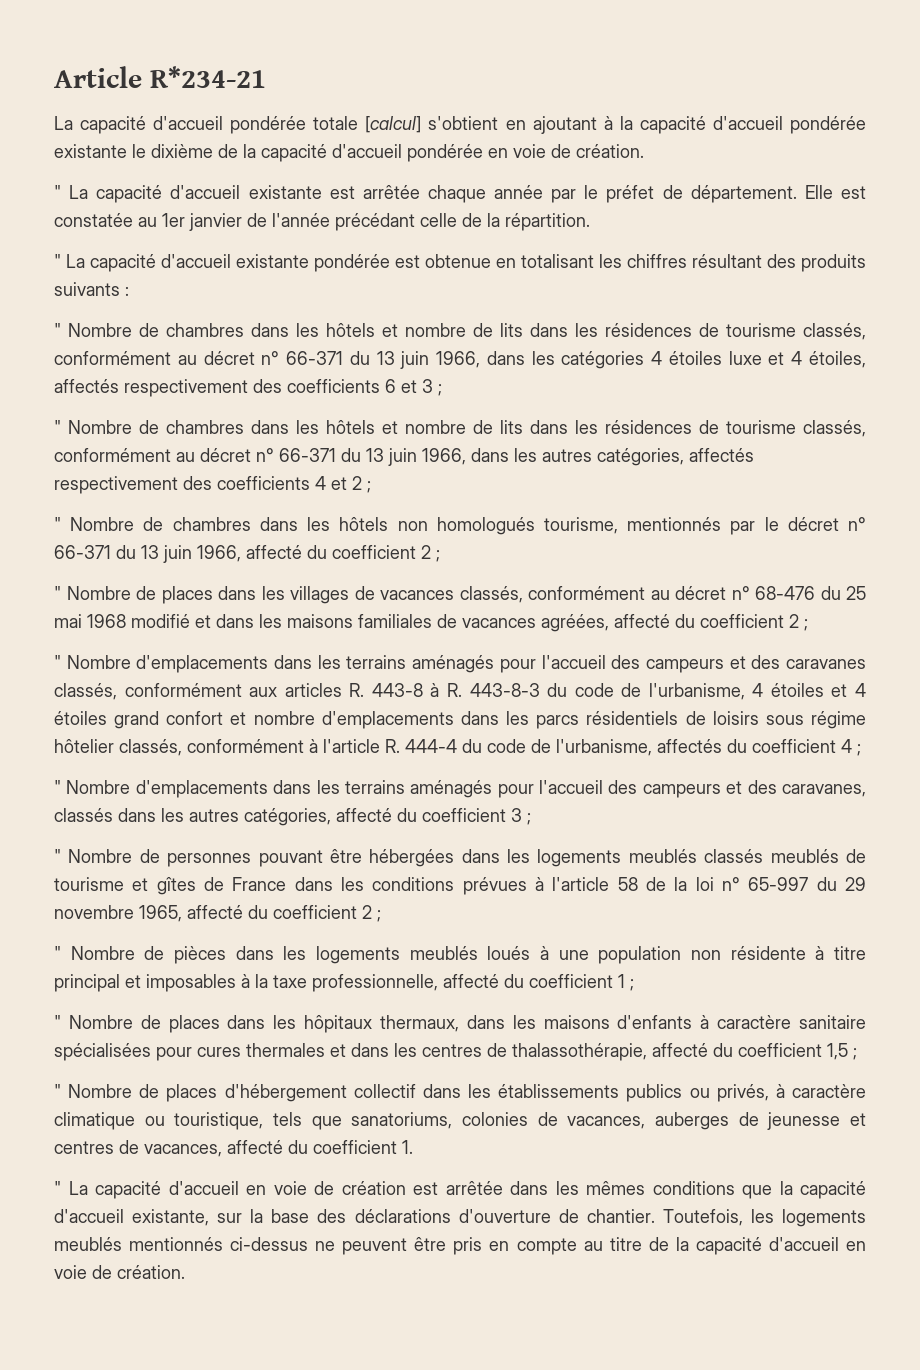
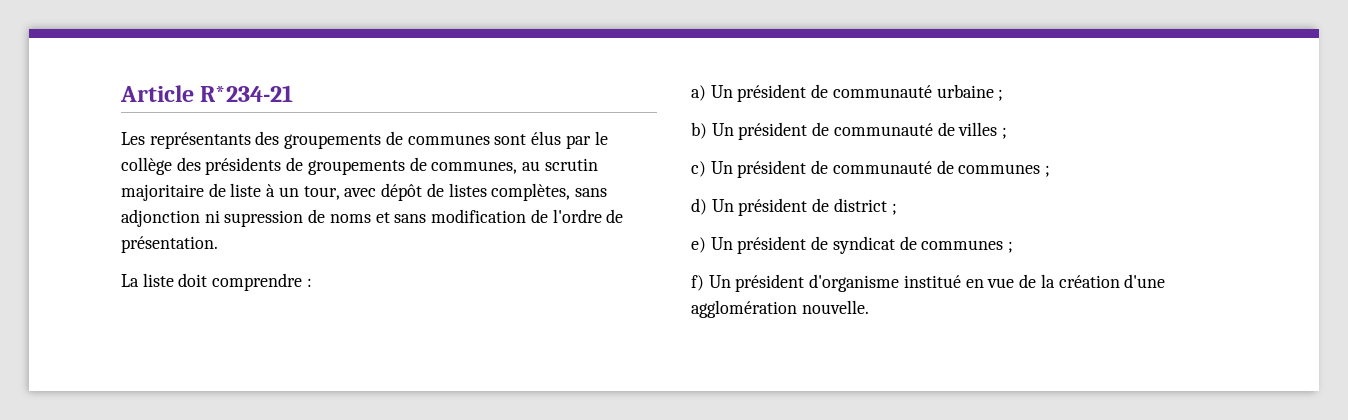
[54,116,867,134] [54,144,644,162] [54,185,866,203] [54,213,590,231] [54,254,866,272] [54,282,129,296] [54,323,866,340] [54,351,866,369] [54,379,442,397] [54,420,866,437] [54,448,754,466] [54,476,371,494] [54,517,866,535] [54,545,440,563] [54,586,866,604] [54,614,808,632] [54,655,867,673] [54,683,866,700] [54,711,867,729] [54,739,861,756] [54,780,866,798] [54,808,531,826] [54,849,866,867] [54,877,867,895] [54,905,381,922] [54,946,866,964] [54,974,634,992] [54,1015,866,1033] [54,1043,857,1061] [54,1084,867,1102] [54,1112,866,1130] [54,1140,413,1157] [54,1181,866,1199] [54,1209,867,1227] [54,1237,867,1255] [54,1265,185,1279] La capacité d'accueil pondérée totale [calcul] s'obtient en ajoutant à la capacité d'accueil pondérée existante le dixième de la capacité d'accueil pondérée en voie de création. // " La capacité d'accueil existante est arrêtée chaque année par le préfet de département. Elle est constatée au 1er janvier de l'année précédant celle de la répartition. // " La capacité d'accueil existante pondérée est obtenue en totalisant les chiffres résultant des produits suivants : // " Nombre de chambres dans les hôtels et nombre de lits dans les résidences de tourisme classés, conformément au décret n° 66-371 du 13 juin 1966, dans les catégories 4 étoiles luxe et 4 étoiles, affectés respectivement des coefficients 6 et 3 ; // " Nombre de chambres dans les hôtels et nombre de lits dans les résidences de tourisme classés, conformément au décret n° 66-371 du 13 juin 1966, dans les autres catégories, affectés respectivement des coefficients 4 et 2 ; // " Nombre de chambres dans les hôtels non homologués tourisme, mentionnés par le décret n° 66-371 du 13 juin 1966, affecté du coefficient 2 ; // " Nombre de places dans les villages de vacances classés, conformément au décret n° 68-476 du 25 mai 1968 modifié et dans les maisons familiales de vacances agréées, affecté du coefficient 2 ; // " Nombre d'emplacements dans les terrains aménagés pour l'accueil des campeurs et des caravanes classés, conformément aux articles R. 443-8 à R. 443-8-3 du code de l'urbanisme, 4 étoiles et 4 étoiles grand confort et nombre d'emplacements dans les parcs résidentiels de loisirs sous régime hôtelier classés, conformément à l'article R. 444-4 du code de l'urbanisme, affectés du coefficient 4 ; // " Nombre d'emplacements dans les terrains aménagés pour l'accueil des campeurs et des caravanes, classés dans les autres catégories, affecté du coefficient 3 ; // " Nombre de personnes pouvant être hébergées dans les logements meublés classés meublés de tourisme et gîtes de France dans les conditions prévues à l'article 58 de la loi n° 65-997 du 29 novembre 1965, affecté du coefficient 2 ; // " Nombre de pièces dans les logements meublés loués à une population non résidente à titre principal et imposables à la taxe professionnelle, affecté du coefficient 1 ; // " Nombre de places dans les hôpitaux thermaux, dans les maisons d'enfants à caractère sanitaire spécialisées pour cures thermales et dans les centres de thalassothérapie, affecté du coefficient 1,5 ; // " Nombre de places d'hébergement collectif dans les établissements publics ou privés, à caractère climatique ou touristique, tels que sanatoriums, colonies de vacances, auberges de jeunesse et centres de vacances, affecté du coefficient 1. // " La capacité d'accueil en voie de création est arrêtée dans les mêmes conditions que la capacité d'accueil existante, sur la base des déclarations d'ouverture de chantier. Toutefois, les logements meublés mentionnés ci-dessus ne peuvent être pris en compte au titre de la capacité d'accueil en voie de création. -> [121,131,608,149] [121,157,598,175] [121,183,607,201] [121,209,624,227] [121,236,218,253] [121,273,312,291] [691,84,1004,102] [691,122,1008,140] [691,160,1051,178] [691,198,897,216] [691,236,1014,254] [691,274,1166,292] [691,300,869,318] Les représentants des groupements de communes sont élus par le collège des présidents de groupements de communes, au scrutin majoritaire de liste à un tour, avec dépôt de listes complètes, sans adjonction ni supression de noms et sans modification de l'ordre de présentation. // La liste doit comprendre : // a) Un président de communauté urbaine ; // b) Un président de communauté de villes ; // c) Un président de communauté de communes ; // d) Un président de district ; // e) Un président de syndicat de communes ; // f) Un président d'organisme institué en vue de la création d'une agglomération nouvelle.

